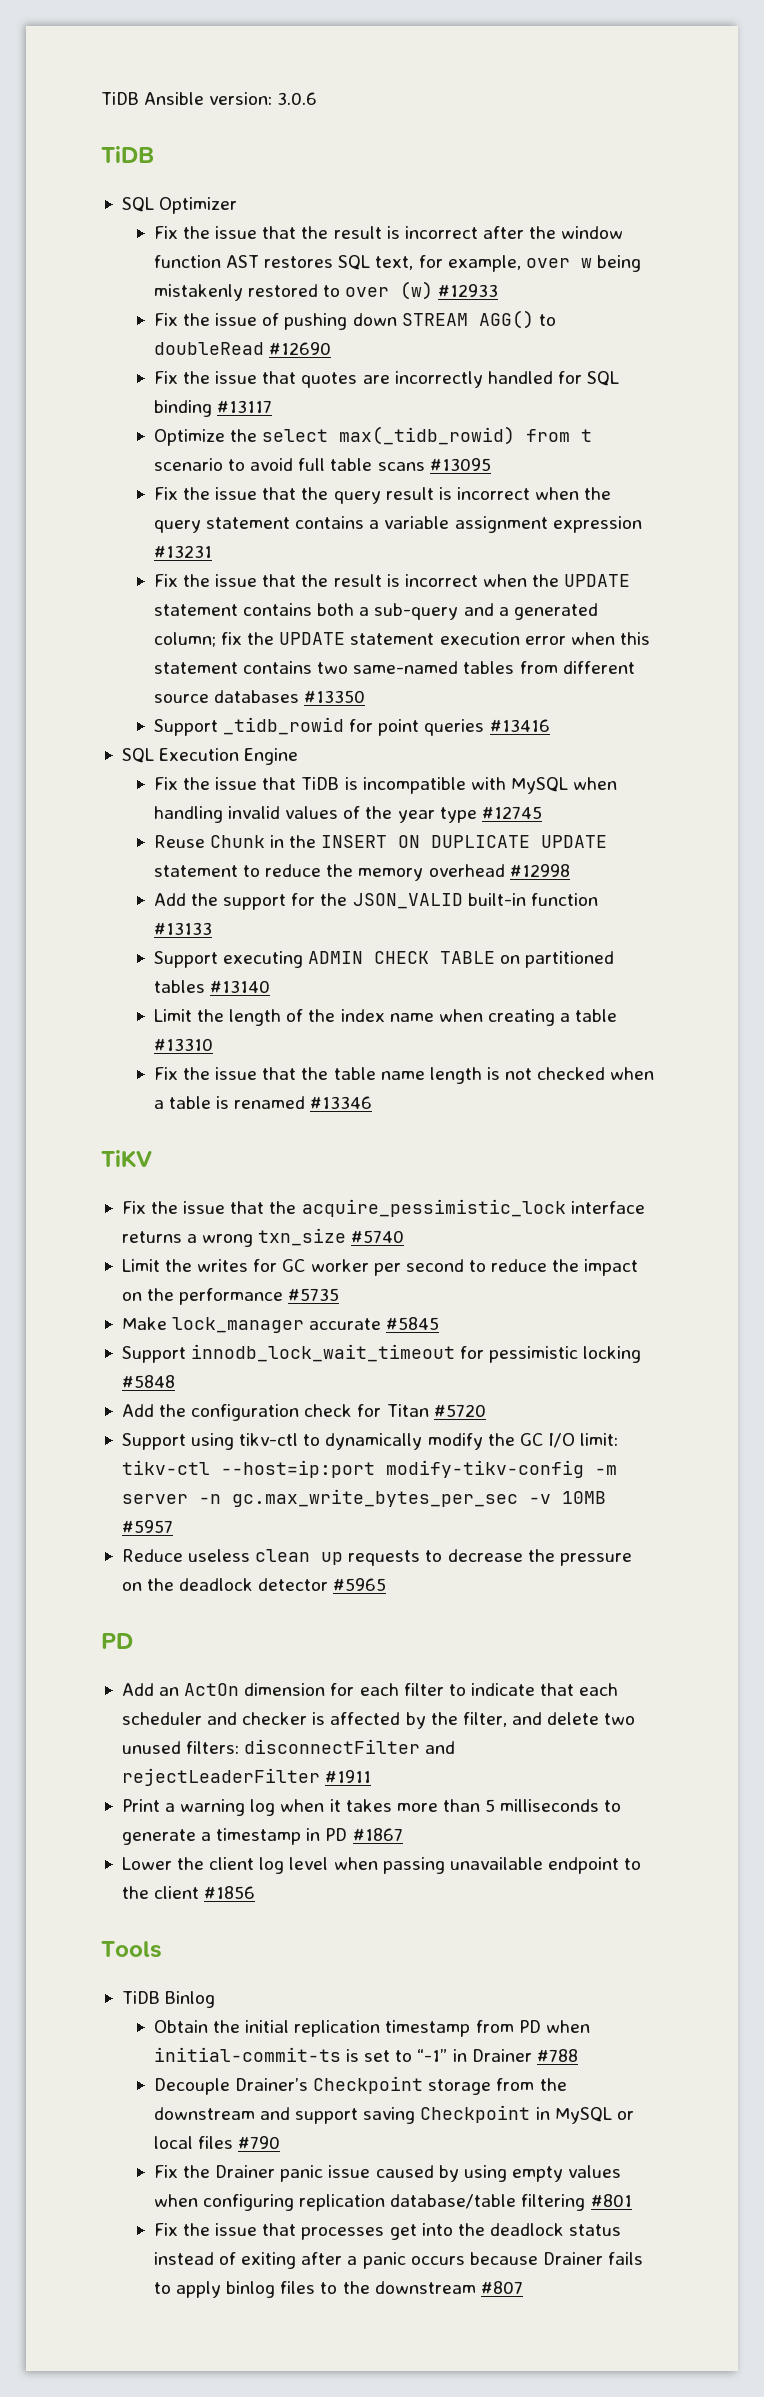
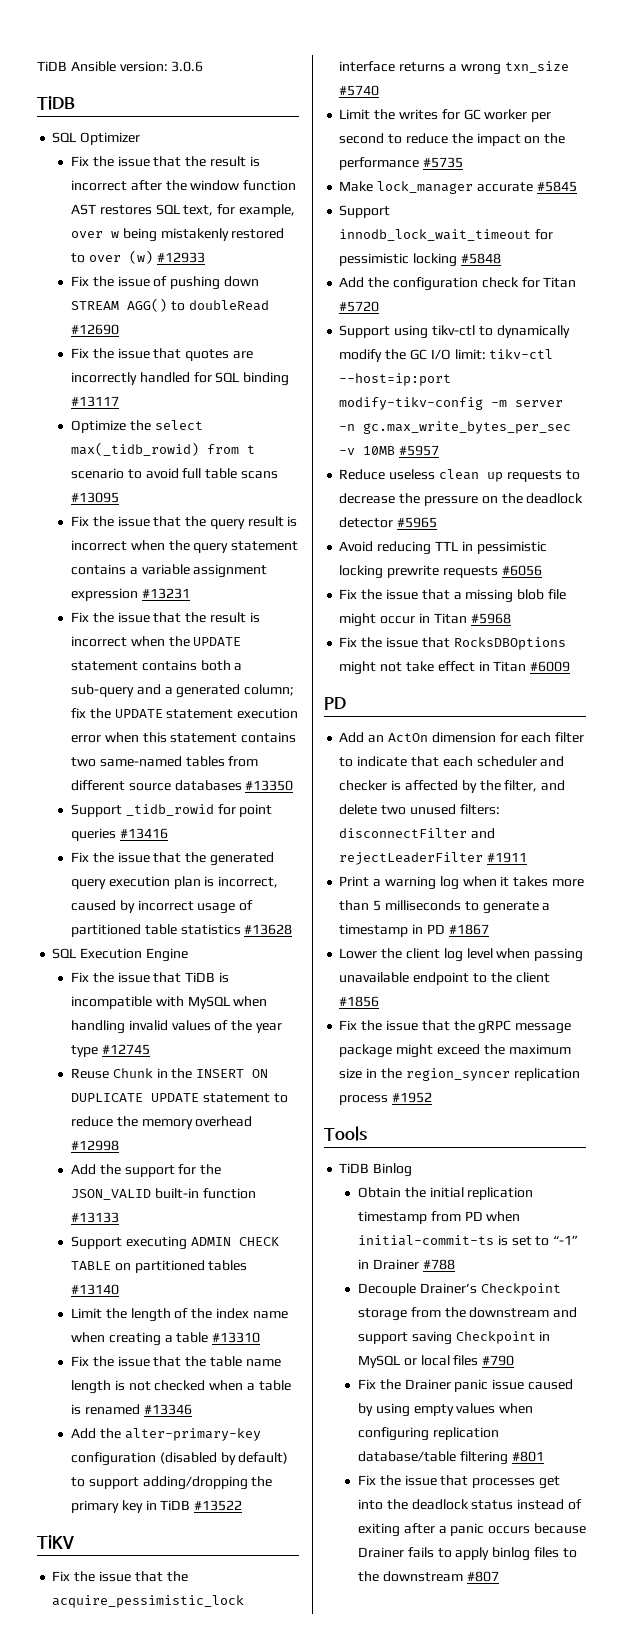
(550, 725) none -> [70,852,274,866] [70,876,279,889] [70,900,254,914] [70,924,293,937] // Fix the issue that the generated query execution plan is incorrect, caused by incorrect usage of partitioned table statistics #13628
(373, 1102) none -> [70,1428,261,1441] [70,1452,289,1466] [70,1476,273,1490] [70,1500,243,1513] // Add the alter-primary-key configuration (disabled by default) to support adding/dropping the primary key in TiDB #13522
(387, 1584) none -> [339,541,547,555] [339,565,542,579] [339,589,566,603] [339,613,511,627] [339,637,566,650] [339,661,571,675] // Avoid reducing TTL in pessimistic locking prewrite requests #6056 // Fix the issue that a missing blob file might occur in Titan #5968 // Fix the issue that RocksDBOptions might not take effect in Titan #6009
(256, 1892) none -> [339,1020,572,1034] [339,1044,571,1058] [339,1068,580,1081] [339,1092,433,1105] // Fix the issue that the gRPC message package might exceed the maximum size in the region_syncer replication process #1952

